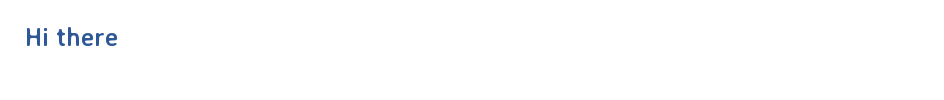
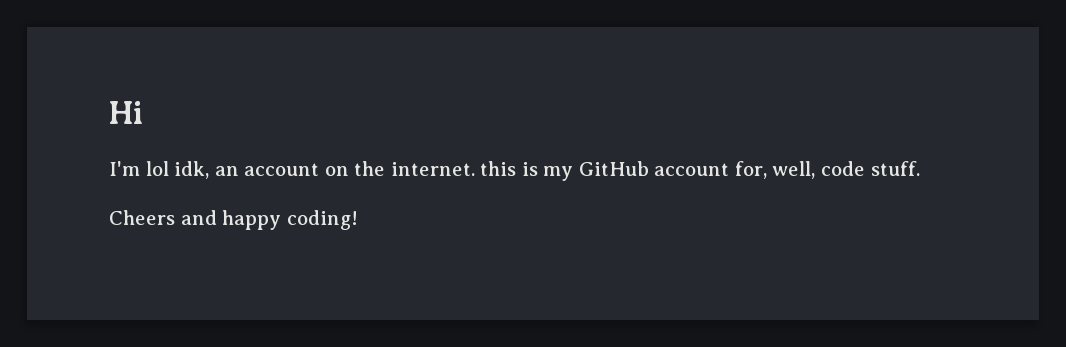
[56,27,118,46] there -> [109,161,920,181] [109,210,358,230] // I'm lol idk, an account on the internet. this is my GitHub account for, well, code stuff. // Cheers and happy coding!

